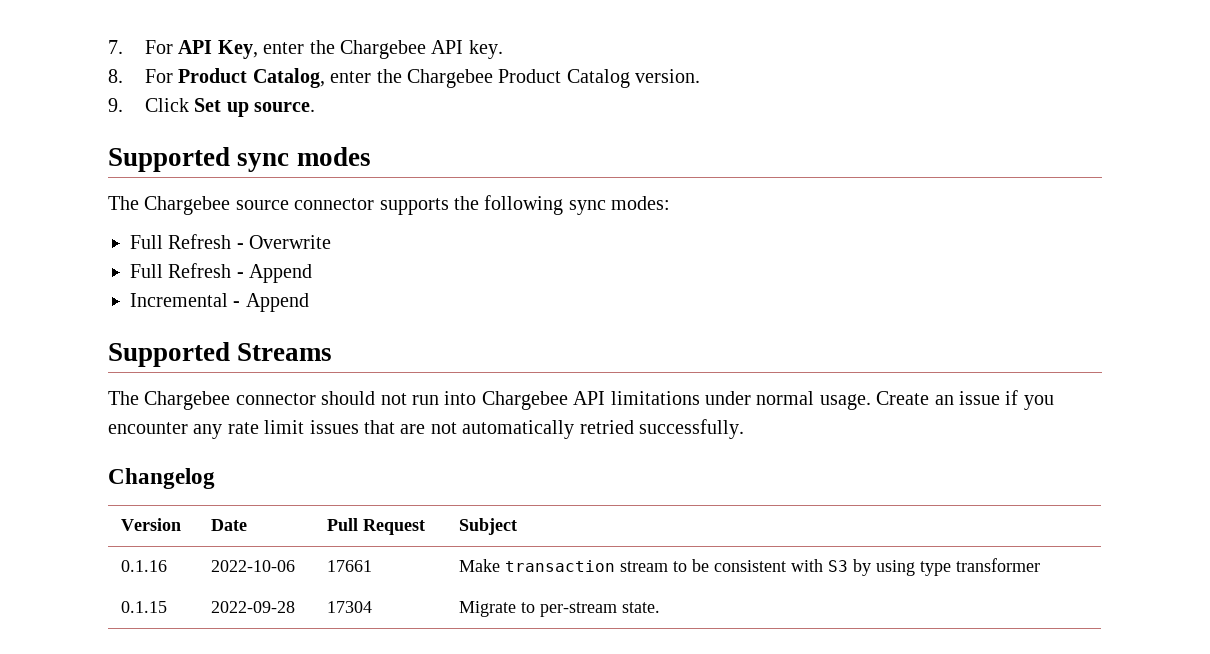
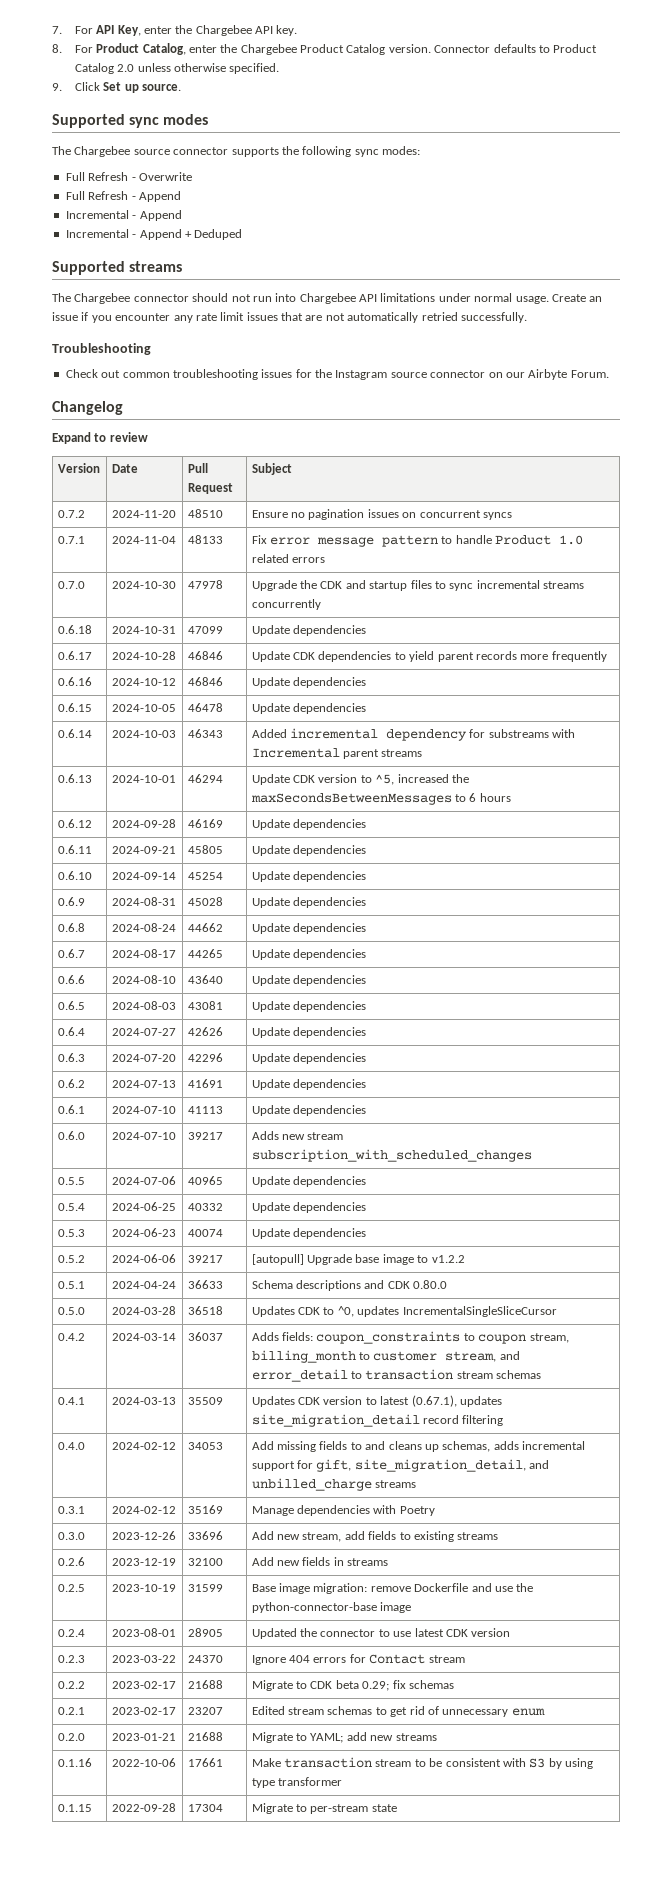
(701, 76) none -> [434,44,598,53] [74,63,280,74] Connector defaults to Product Catalog 2.0 unless otherwise specified.
[108,342,333,367] // Supported Streams -> [65,229,243,240] [52,261,183,275] // Incremental - Append + Deduped // Supported streams
[108,468,215,489] Changelog -> [52,343,151,355] [65,369,609,380] [52,401,123,415] [52,432,148,444] Troubleshooting // Check out common troubleshooting issues for the Instagram source connector on our Airbyte Forum. // Changelog // Expand to review
(517, 526) none -> [57,510,85,518] [111,510,176,518] [187,509,223,518] [251,509,512,520] [57,536,85,544] [111,536,176,544] [187,535,223,544] [251,535,584,547] [251,554,326,563] [57,581,85,589] [111,581,176,589] [187,580,223,589] [251,580,585,591] [251,599,321,610] [57,625,92,634] [111,626,176,634] [187,626,223,634] [251,625,367,636] [57,651,92,660] [111,651,176,660] [187,651,223,660] [251,651,607,662] [57,677,92,686] [111,678,176,686] [187,677,223,686] [251,677,367,688] [57,703,92,712] [111,704,176,712] [187,703,223,712] [251,703,367,714] [57,729,92,738] [111,730,176,738] [187,729,223,738] [251,728,576,741] [251,748,423,759] [57,774,92,783] [111,775,176,783] [187,774,223,783] [251,774,469,785] [250,793,511,805] [57,819,92,828] [111,819,176,828] [187,819,223,828] [251,819,367,830] [57,845,92,854] [111,846,176,854] [187,845,223,854] [251,845,367,856] [57,871,92,880] [111,872,176,880] [187,872,223,880] [251,871,367,882] [57,897,85,906] [111,897,176,906] [187,897,223,906] [251,897,367,908] [57,923,85,932] [111,923,176,932] [187,923,223,932] [251,923,367,934] [57,949,85,958] [111,949,176,958] [187,949,223,958] [251,949,367,960] [57,975,85,984] [111,975,176,984] [187,975,223,984] [251,975,367,986] [57,1001,85,1010] [111,1001,176,1010] [187,1001,223,1010] [251,1001,367,1012] [57,1027,85,1036] [111,1028,176,1036] [187,1027,223,1036] [251,1027,367,1038] [57,1053,85,1062] [111,1054,176,1062] [187,1053,223,1062] [251,1053,367,1064] [57,1079,85,1088] [111,1080,176,1088] [187,1079,223,1088] [251,1079,367,1090] [57,1105,85,1114] [111,1106,176,1114] [187,1106,223,1114] [251,1105,367,1116] [57,1131,85,1140] [111,1132,176,1140] [187,1132,223,1140] [251,1131,344,1140] [251,1149,532,1162] [57,1177,85,1185] [111,1176,176,1185] [187,1176,223,1185] [251,1176,367,1187] [57,1203,85,1211] [111,1202,176,1211] [187,1203,223,1211] [251,1202,367,1213] [57,1229,85,1237] [111,1228,176,1237] [187,1229,223,1237] [251,1228,367,1239] [57,1255,85,1263] [111,1254,176,1263] [187,1255,223,1263] [251,1254,465,1265] [57,1281,85,1289] [111,1281,176,1289] [187,1280,223,1289] [251,1280,448,1291] [57,1307,85,1315] [111,1306,176,1315] [187,1306,223,1315] [251,1306,557,1317] [57,1333,85,1341] [111,1333,176,1341] [187,1332,223,1341] [251,1331,569,1344] [251,1350,520,1363] [251,1369,542,1382] [57,1397,85,1405] [111,1397,176,1405] [187,1397,223,1405] [251,1395,502,1407] [251,1414,504,1427] [57,1442,85,1450] [111,1442,176,1450] [187,1442,223,1450] [251,1441,586,1452] [251,1459,550,1472] [251,1478,417,1491] [57,1506,85,1514] [111,1506,176,1514] [187,1505,223,1514] [251,1505,435,1516] [57,1532,85,1540] [111,1531,176,1540] [187,1531,223,1540] [251,1531,499,1542] [57,1557,85,1566] [111,1558,176,1566] [187,1558,223,1566] [251,1557,389,1566] [57,1584,85,1592] [111,1584,176,1592] [187,1584,223,1592] [251,1583,534,1594] [251,1602,412,1613] [57,1629,85,1637] [111,1628,176,1637] [187,1628,223,1637] [251,1628,511,1639] [57,1655,85,1663] [111,1655,176,1663] [187,1655,223,1663] [251,1654,465,1665] [57,1681,85,1689] [111,1681,176,1689] [187,1680,223,1689] [251,1680,454,1691] [57,1707,85,1715] [111,1707,176,1715] [187,1707,223,1715] [251,1706,545,1717] [57,1733,85,1741] [111,1733,176,1741] [187,1732,223,1741] [251,1732,437,1743] // 0.7.2 | 2024-11-20 | 48510 | Ensure no pagination issues on concurrent syncs // 0.7.1 | 2024-11-04 | 48133 | Fix error message pattern to handle Product 1.0 related errors // 0.7.0 | 2024-10-30 | 47978 | Upgrade the CDK and startup files to sync incremental streams concurrently // 0.6.18 | 2024-10-31 | 47099 | Update dependencies // 0.6.17 | 2024-10-28 | 46846 | Update CDK dependencies to yield parent records more frequently // 0.6.16 | 2024-10-12 | 46846 | Update dependencies // 0.6.15 | 2024-10-05 | 46478 | Update dependencies // 0.6.14 | 2024-10-03 | 46343 | Added incremental dependency for substreams with Incremental parent streams // 0.6.13 | 2024-10-01 | 46294 | Update CDK version to ^5, increased the maxSecondsBetweenMessages to 6 hours // 0.6.12 | 2024-09-28 | 46169 | Update dependencies // 0.6.11 | 2024-09-21 | 45805 | Update dependencies // 0.6.10 | 2024-09-14 | 45254 | Update dependencies // 0.6.9 | 2024-08-31 | 45028 | Update dependencies // 0.6.8 | 2024-08-24 | 44662 | Update dependencies // 0.6.7 | 2024-08-17 | 44265 | Update dependencies // 0.6.6 | 2024-08-10 | 43640 | Update dependencies // 0.6.5 | 2024-08-03 | 43081 | Update dependencies // 0.6.4 | 2024-07-27 | 42626 | Update dependencies // 0.6.3 | 2024-07-20 | 42296 | Update dependencies // 0.6.2 | 2024-07-13 | 41691 | Update dependencies // 0.6.1 | 2024-07-10 | 41113 | Update dependencies // 0.6.0 | 2024-07-10 | 39217 | Adds new stream subscription_with_scheduled_changes // 0.5.5 | 2024-07-06 | 40965 | Update dependencies // 0.5.4 | 2024-06-25 | 40332 | Update dependencies // 0.5.3 | 2024-06-23 | 40074 | Update dependencies // 0.5.2 | 2024-06-06 | 39217 | [autopull] Upgrade base image to v1.2.2 // 0.5.1 | 2024-04-24 | 36633 | Schema descriptions and CDK 0.80.0 // 0.5.0 | 2024-03-28 | 36518 | Updates CDK to ^0, updates IncrementalSingleSliceCursor // 0.4.2 | 2024-03-14 | 36037 | Adds fields: coupon_constraints to coupon stream, billing_month to customer stream, and error_detail to transaction stream schemas // 0.4.1 | 2024-03-13 | 35509 | Updates CDK version to latest (0.67.1), updates site_migration_detail record filtering // 0.4.0 | 2024-02-12 | 34053 | Add missing fields to and cleans up schemas, adds incremental support for gift, site_migration_detail, and unbilled_charge streams // 0.3.1 | 2024-02-12 | 35169 | Manage dependencies with Poetry // 0.3.0 | 2023-12-26 | 33696 | Add new stream, add fields to existing streams // 0.2.6 | 2023-12-19 | 32100 | Add new fields in streams // 0.2.5 | 2023-10-19 | 31599 | Base image migration: remove Dockerfile and use the python-connector-base image // 0.2.4 | 2023-08-01 | 28905 | Updated the connector to use latest CDK version // 0.2.3 | 2023-03-22 | 24370 | Ignore 404 errors for Contact stream // 0.2.2 | 2023-02-17 | 21688 | Migrate to CDK beta 0.29; fix schemas // 0.2.1 | 2023-02-17 | 23207 | Edited stream schemas to get rid of unnecessary enum // 0.2.0 | 2023-01-21 | 21688 | Migrate to YAML; add new streams
[621,602,660,613] state. -> [371,1804,397,1812] state

